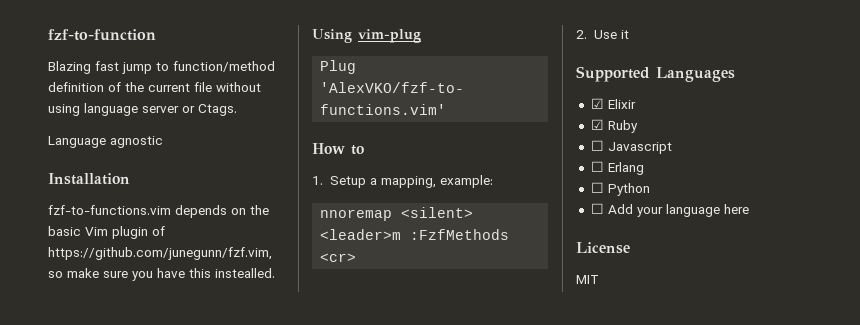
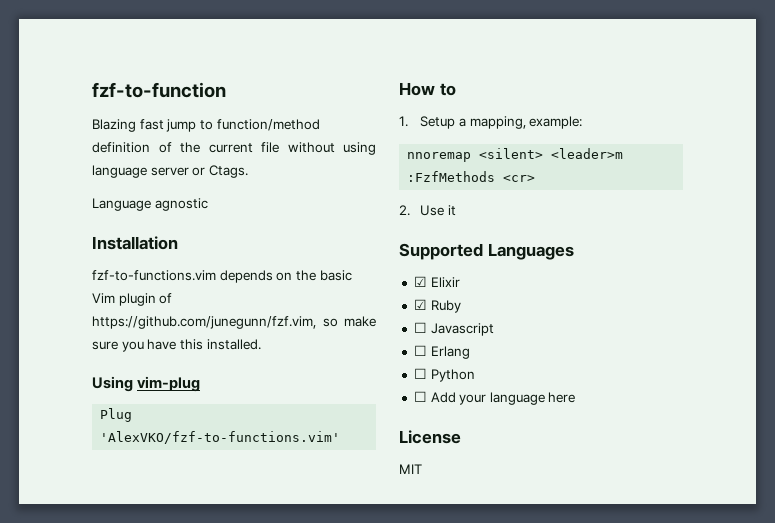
[215,268,275,278] instealled. -> [206,339,261,350] installed.

